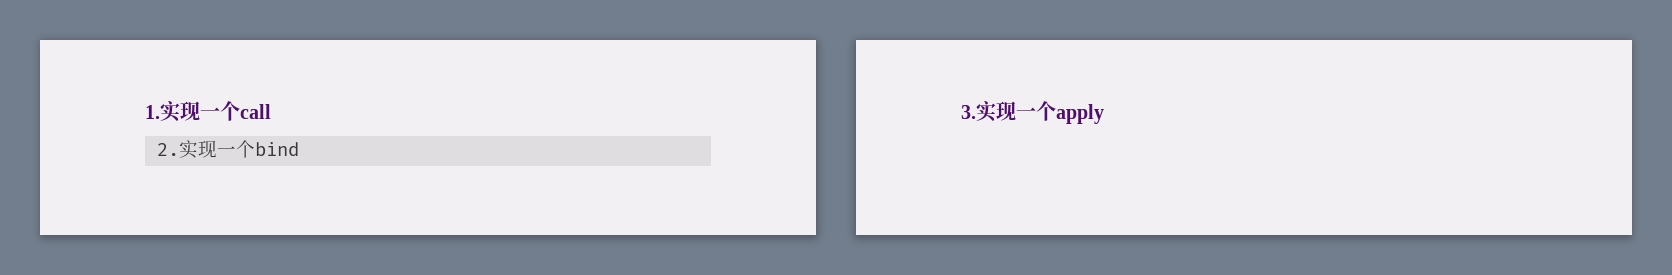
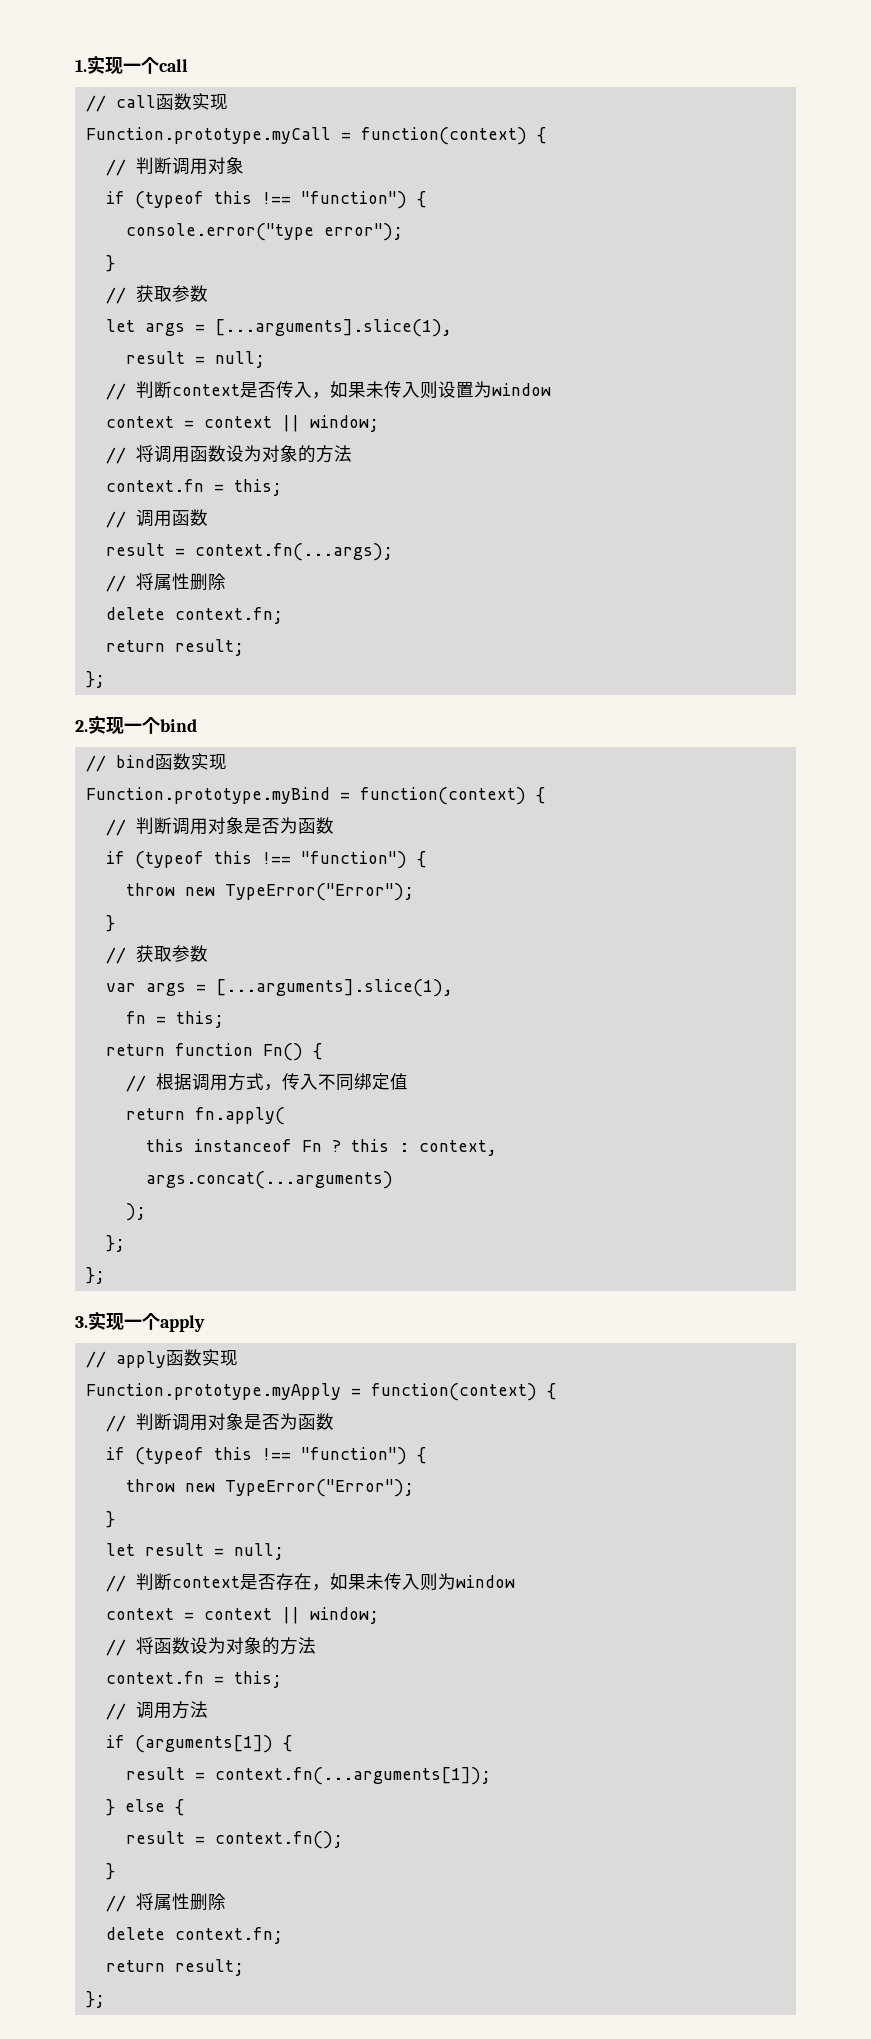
[157,140,299,159] [961,101,1104,124] 2.实现一个bind // 3.实现一个apply -> [85,93,228,112] [85,127,546,145] [105,157,244,176] [105,191,426,209] [125,223,403,241] [105,255,115,272] [105,285,208,304] [105,319,452,337] [125,351,265,368] [105,381,551,400] [105,415,379,432] [105,445,352,464] [105,479,282,496] [105,509,208,528] [105,543,393,561] [105,573,226,592] [105,607,283,624] [105,639,244,656] [85,671,105,688] [75,715,197,734] [85,753,227,772] [85,787,545,805] [105,817,334,836] [105,851,426,869] [125,883,414,901] [105,915,115,932] [105,945,208,964] [105,979,453,997] [125,1011,224,1028] [105,1043,322,1061] [125,1073,408,1092] [125,1107,285,1125] [145,1139,497,1156] [145,1171,393,1189] [125,1203,146,1221] [105,1235,125,1252] [85,1267,105,1284] [75,1311,205,1332] [85,1349,238,1368] [85,1383,556,1401] [105,1413,334,1432] [105,1447,426,1465] [125,1479,414,1497] [105,1511,115,1528] [105,1543,284,1560] [105,1573,515,1592] [105,1607,379,1624] [105,1637,316,1656] [105,1671,282,1688] [105,1701,208,1720] [105,1735,292,1753] [125,1767,491,1785] [105,1799,184,1816] [125,1831,343,1849] [105,1863,115,1880] [105,1893,226,1912] [105,1927,283,1944] [105,1959,244,1976] [85,1991,105,2008] // call函数实现 // Function.prototype.myCall = function(context) { // // 判断调用对象 // if (typeof this !== "function") { // console.error("type error"); // } // // 获取参数 // let args = [...arguments].slice(1), // result = null; // // 判断context是否传入，如果未传入则设置为window // context = context || window; // // 将调用函数设为对象的方法 // context.fn = this; // // 调用函数 // result = context.fn(...args); // // 将属性删除 // delete context.fn; // return result; // }; // 2.实现一个bind // // bind函数实现 // Function.prototype.myBind = function(context) { // // 判断调用对象是否为函数 // if (typeof this !== "function") { // throw new TypeError("Error"); // } // // 获取参数 // var args = [...arguments].slice(1), // fn = this; // return function Fn() { // // 根据调用方式，传入不同绑定值 // return fn.apply( // this instanceof Fn ? this : context, // args.concat(...arguments) // ); // }; // }; // 3.实现一个apply // // apply函数实现 // Function.prototype.myApply = function(context) { // // 判断调用对象是否为函数 // if (typeof this !== "function") { // throw new TypeError("Error"); // } // let result = null; // // 判断context是否存在，如果未传入则为window // context = context || window; // // 将函数设为对象的方法 // context.fn = this; // // 调用方法 // if (arguments[1]) { // result = context.fn(...arguments[1]); // } else { // result = context.fn(); // } // // 将属性删除 // delete context.fn; // return result; // };

